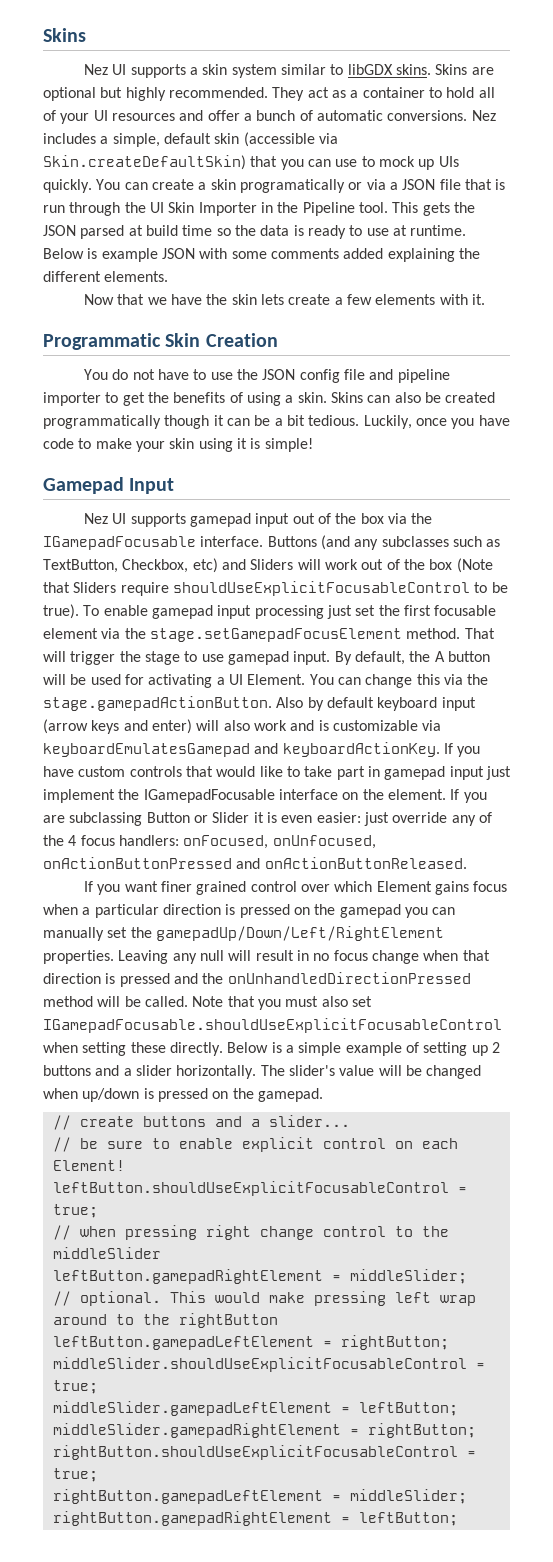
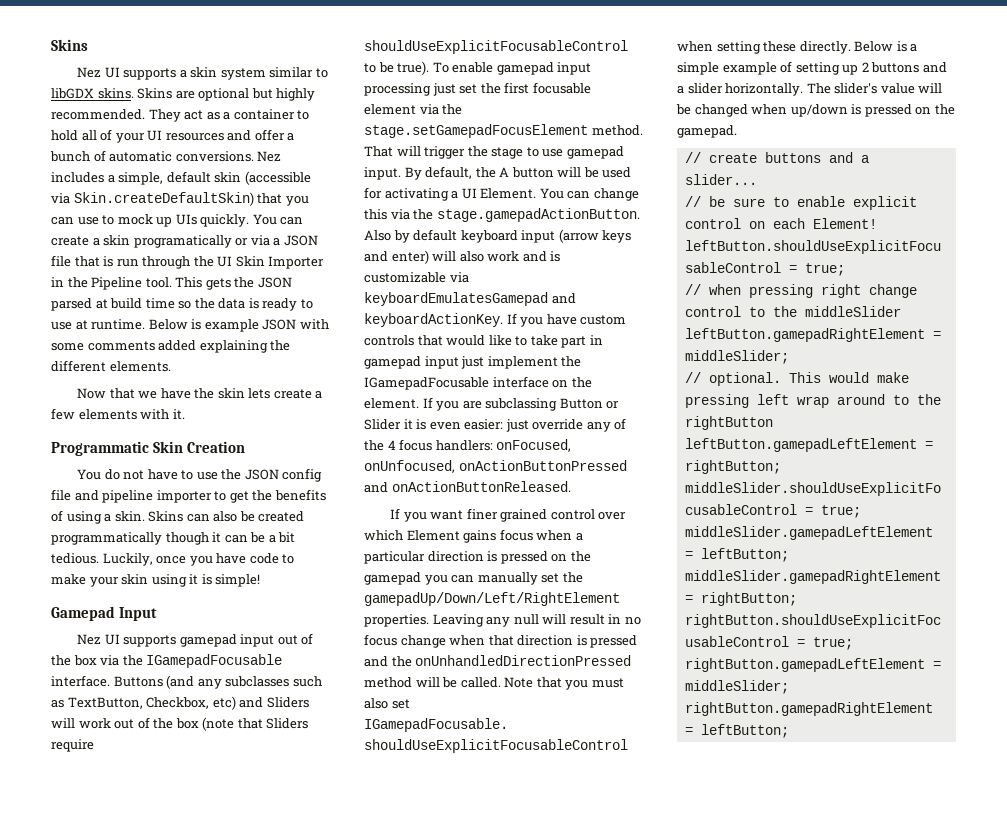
[456,558,493,573] (Note -> [202,717,235,731] (note

